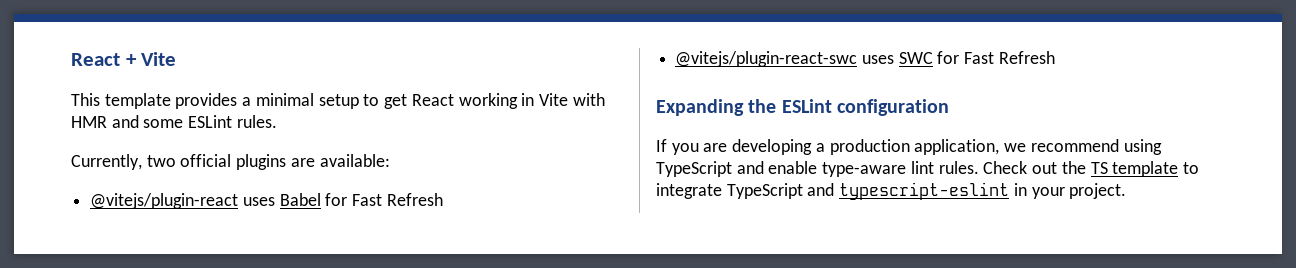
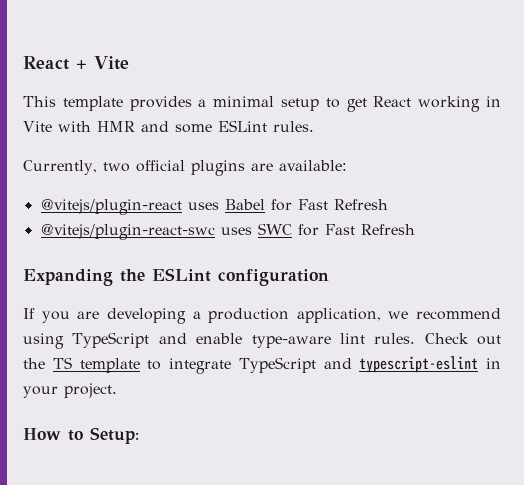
(1127, 191) none -> [23,427,139,444] // How to Setup:

